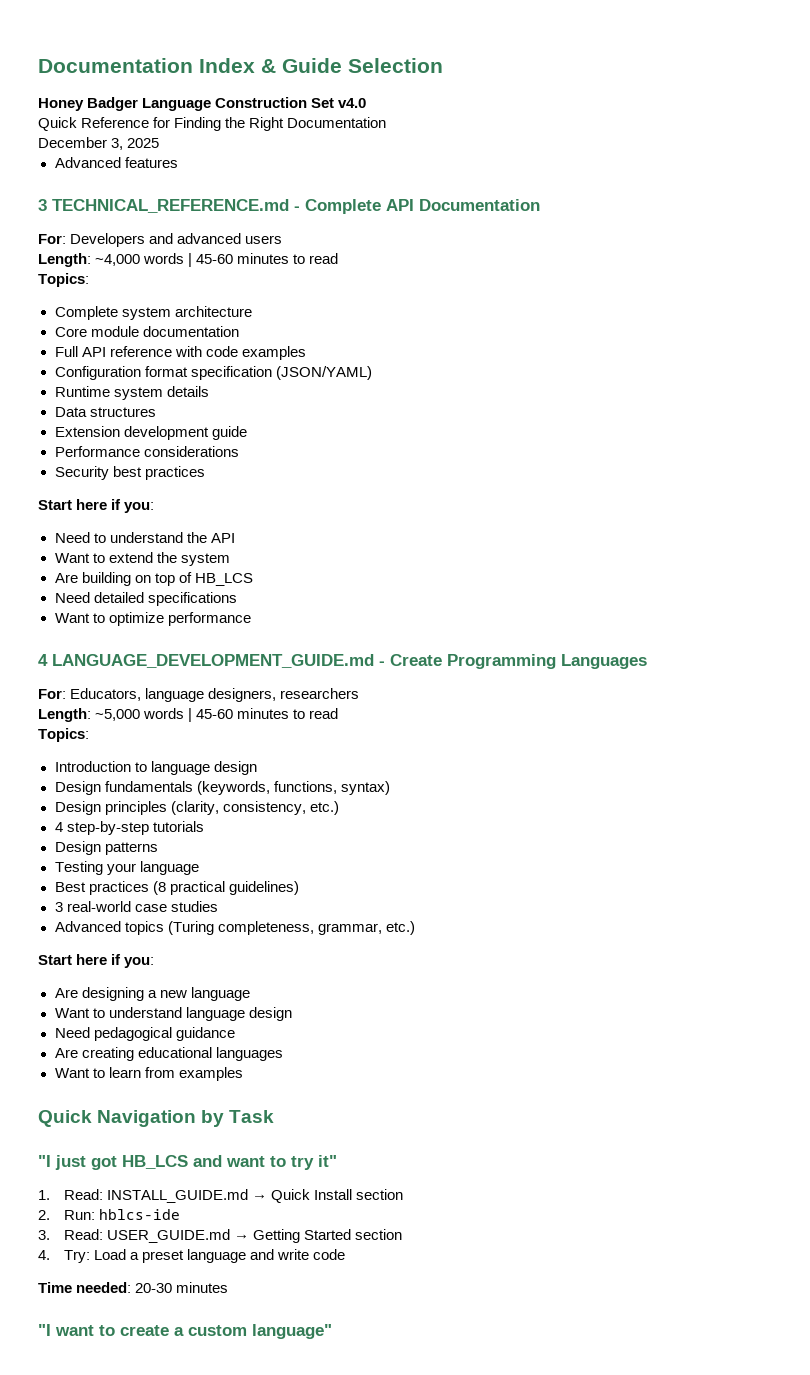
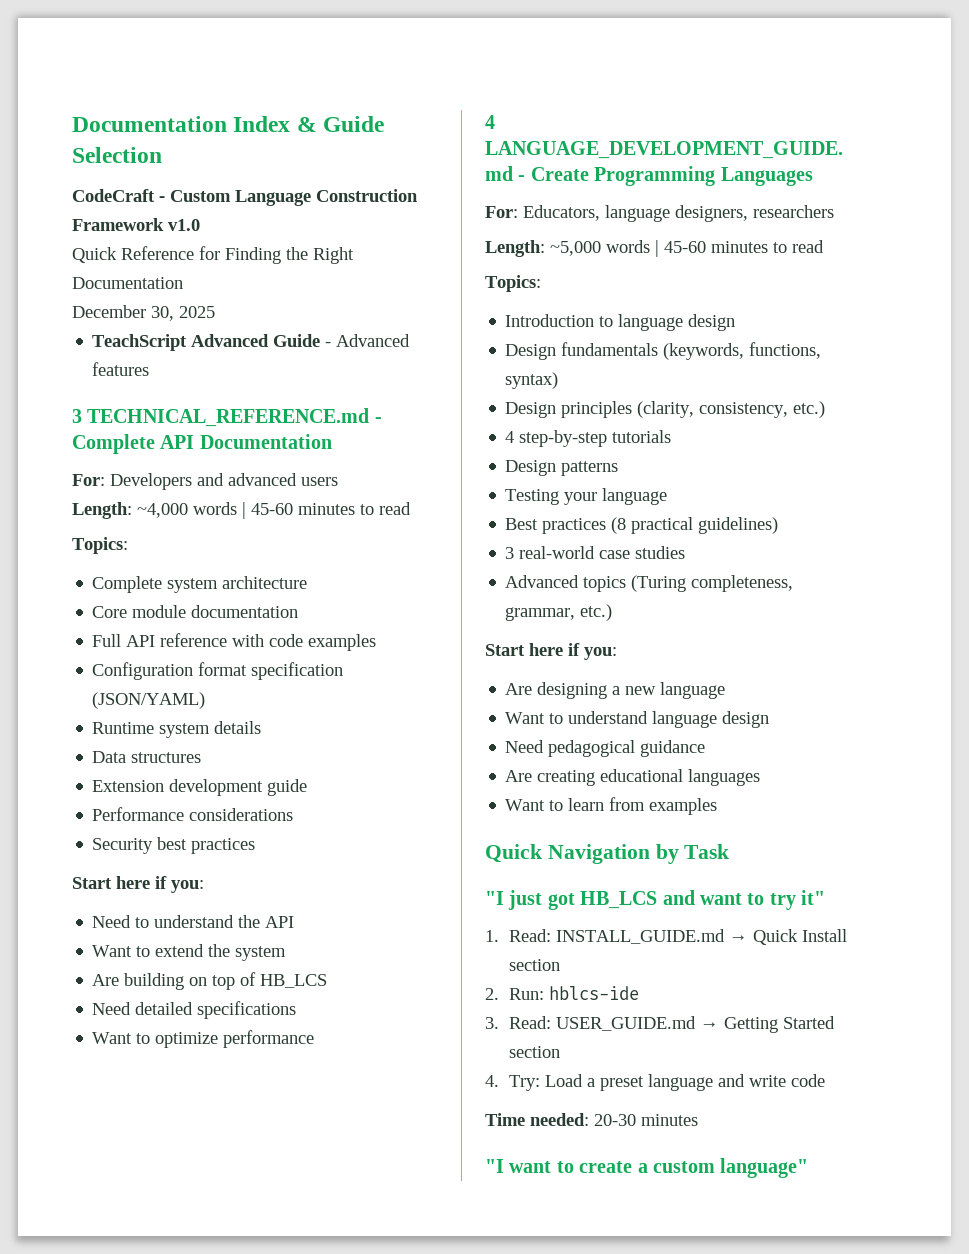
[38,97,367,111] Honey Badger Language Construction Set v4.0 -> [72,189,418,206] [72,218,200,231] CodeCraft - Custom Language Construction Framework v1.0
[111,138,124,150] 3, -> [151,306,174,321] 30,
(160, 143) none -> [92,334,332,351] TeachScript Advanced Guide -

